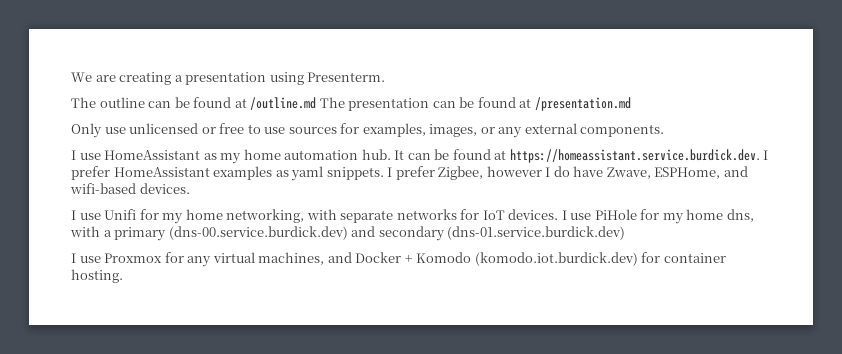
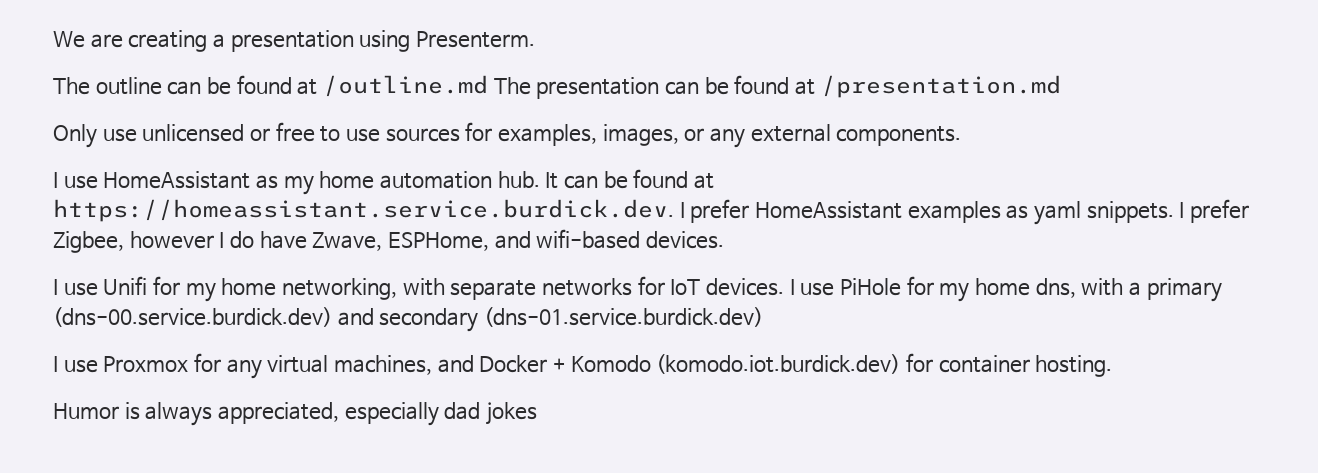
(123, 276) none -> [53,402,537,426] // Humor is always appreciated, especially dad jokes

